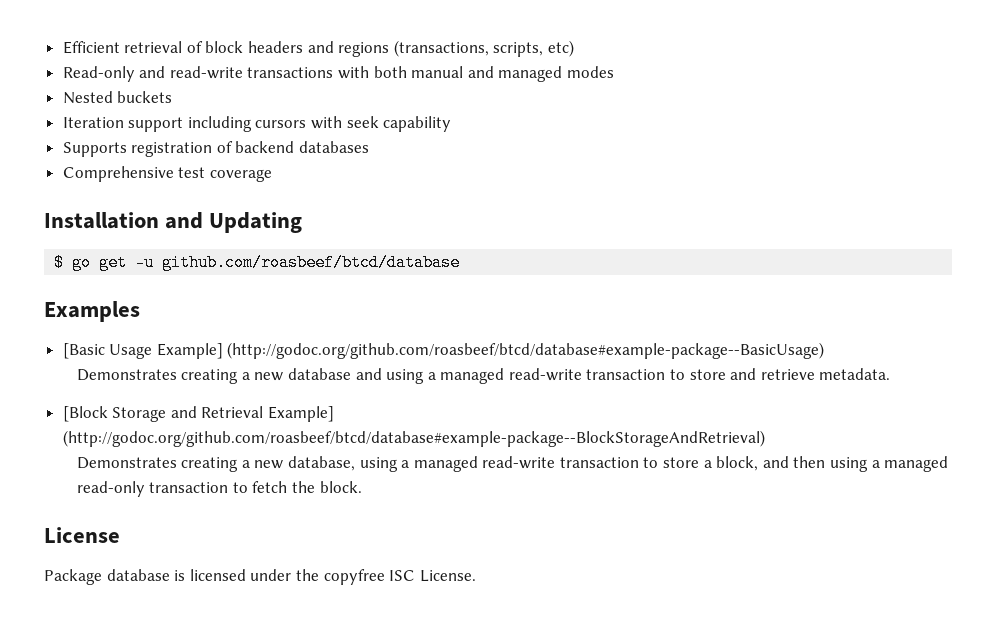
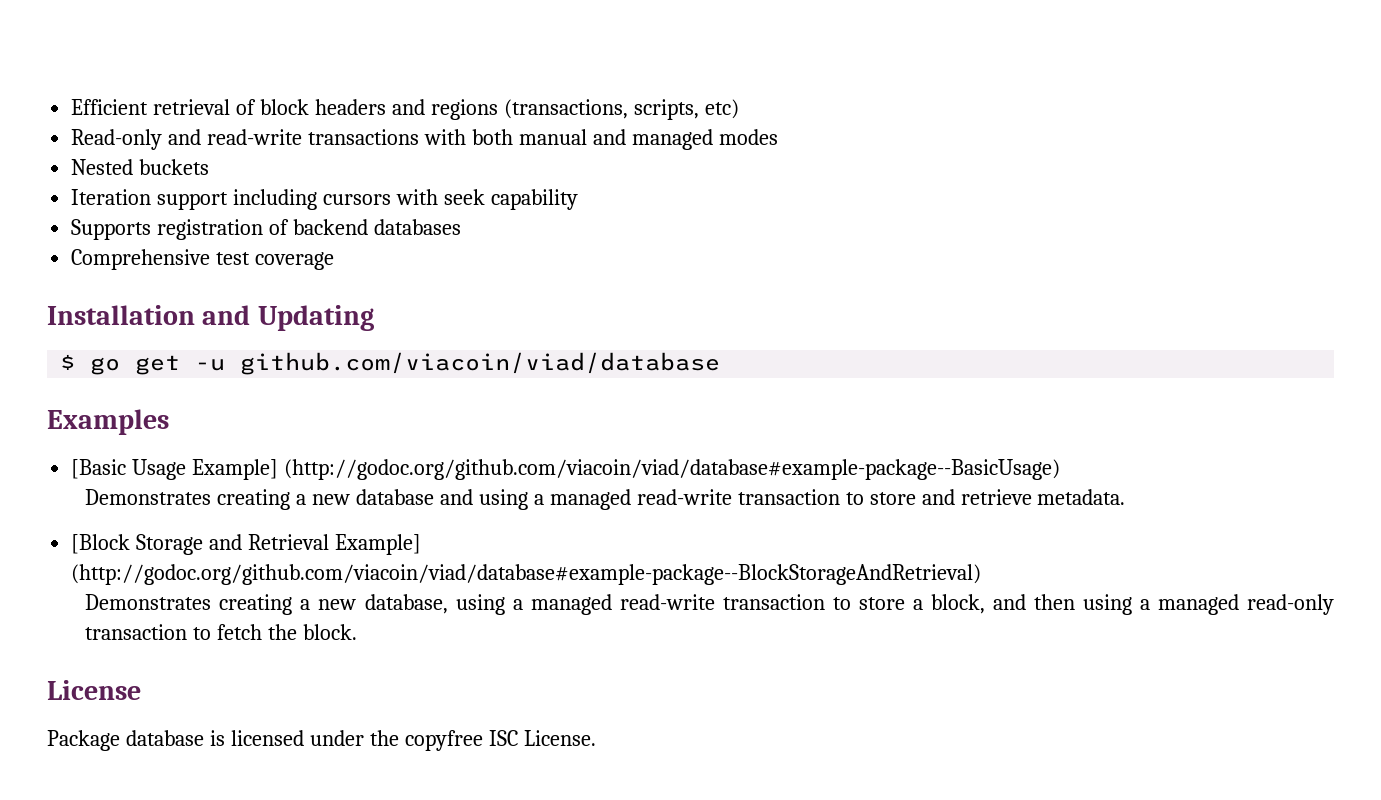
[162,254,461,271] github.com/roasbeef/btcd/database -> [240,352,721,375] github.com/viacoin/viad/database
[227,342,825,359] (http://godoc.org/github.com/roasbeef/btcd/database#example-package--BasicUsage) -> [284,459,1061,480] (http://godoc.org/github.com/viacoin/viad/database#example-package--BasicUsage)
[62,430,765,447] (http://godoc.org/github.com/roasbeef/btcd/database#example-package--BlockStorageAndRetrieval) -> [71,564,982,585] (http://godoc.org/github.com/viacoin/viad/database#example-package--BlockStorageAndRetrieval)

